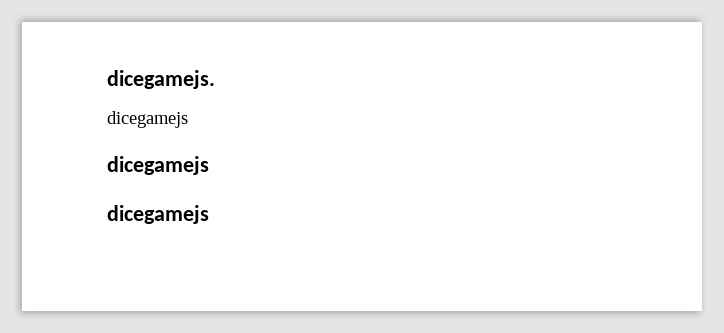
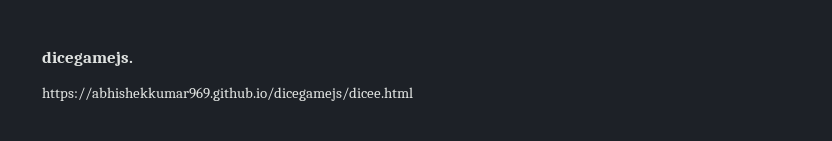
[107,111,188,128] [107,156,209,175] [107,205,209,224] dicegamejs // dicegamejs // dicegamejs -> [42,87,413,101] https://abhishekkumar969.github.io/dicegamejs/dicee.html

